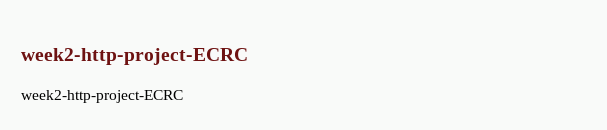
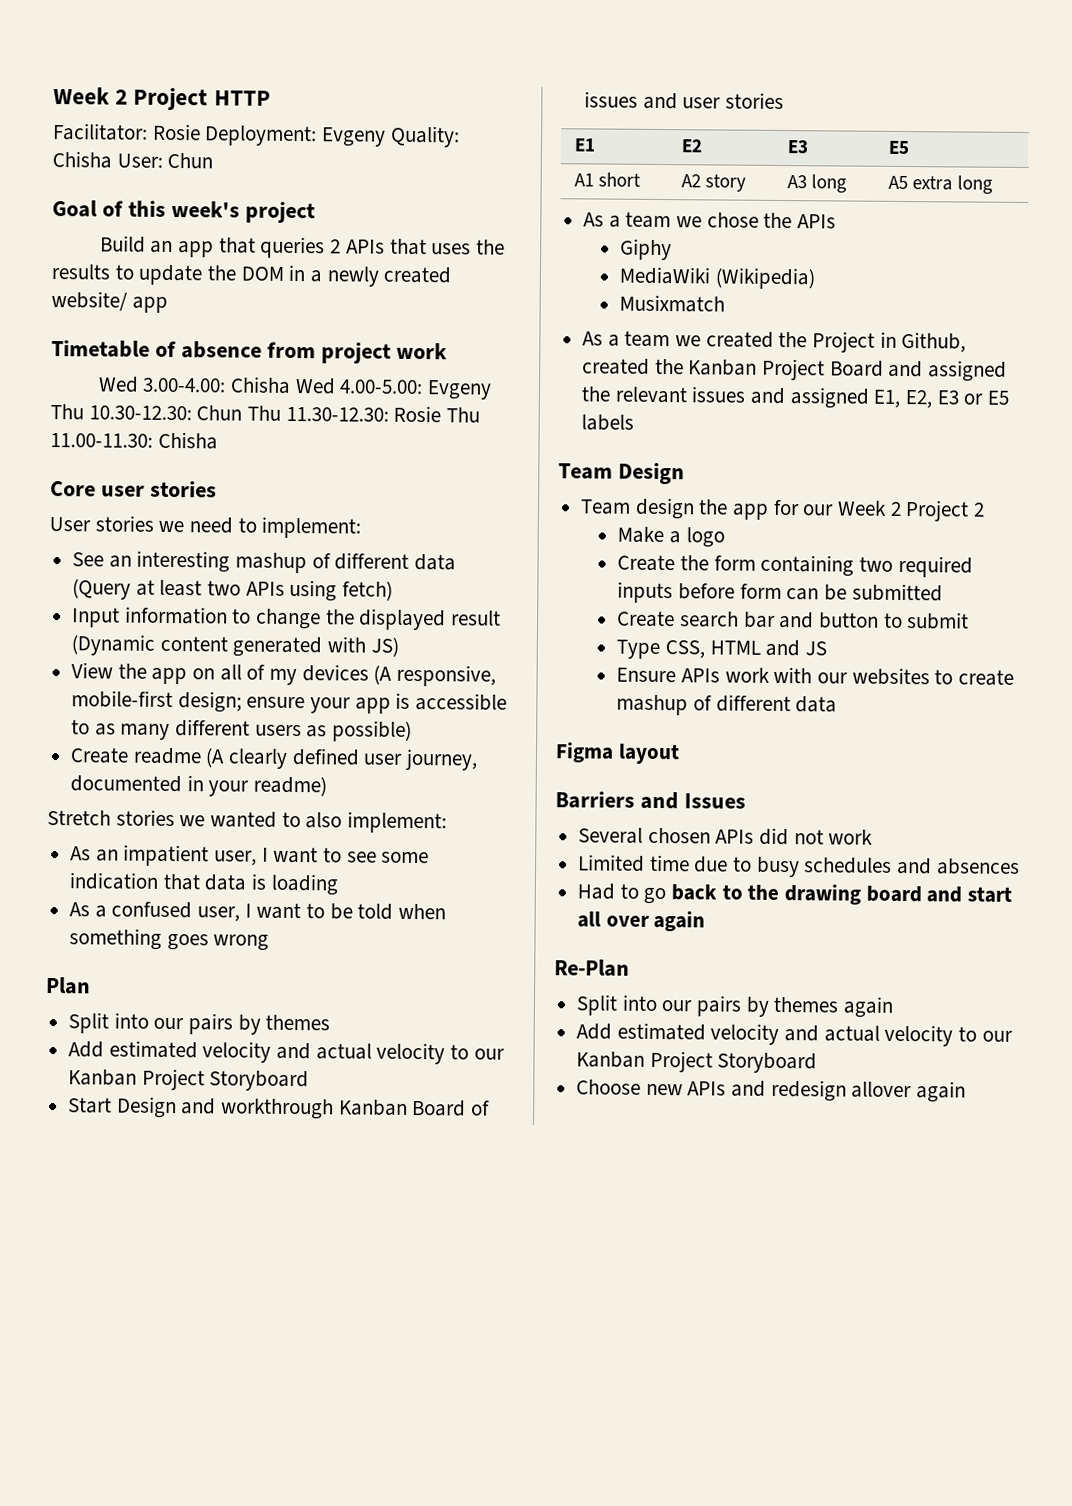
[21,48,248,65] [21,90,183,103] week2-http-project-ECRC // week2-http-project-ECRC -> [53,87,271,111] [53,123,460,148] [52,151,214,169] [52,200,316,224] [99,235,505,259] [51,264,452,287] [51,291,168,313] [51,340,447,364] [97,376,493,400] [50,404,481,423] [50,431,218,450] [50,480,217,498] [49,515,362,539] [72,550,457,574] [72,578,394,602] [72,606,502,631] [71,634,399,658] [71,662,497,687] [71,690,508,714] [71,719,413,742] [70,747,479,771] [70,775,328,797] [47,809,448,834] [70,844,430,867] [69,872,338,896] [69,901,447,922] [69,928,270,951] [46,976,91,995] [68,1012,331,1035] [68,1040,505,1065] [68,1068,310,1092] [68,1096,491,1120] [584,91,785,110] [573,138,596,152] [680,139,703,153] [786,140,809,154] [887,140,910,155] [573,172,642,187] [680,174,747,192] [786,174,848,194] [887,175,994,195] [583,211,837,229] [620,238,673,261] [619,266,815,290] [619,294,726,313] [582,330,967,353] [582,358,1008,382] [581,386,1010,409] [581,414,635,431] [558,462,685,485] [580,497,986,522] [617,526,725,548] [617,554,973,578] [617,581,943,604] [617,610,970,630] [616,639,827,660] [616,666,1014,686] [616,694,838,716] [555,742,680,765] [555,791,746,810] [578,827,874,846] [578,854,1020,878] [577,883,1013,905] [577,910,706,932] [554,959,630,977] [576,994,895,1018] [576,1022,1013,1047] [576,1050,818,1074] [576,1079,967,1103] Week 2 Project HTTP // Facilitator: Rosie Deployment: Evgeny Quality: Chisha User: Chun // Goal of this week's project // Build an app that queries 2 APIs that uses the results to update the DOM in a newly created website/ app // Timetable of absence from project work // Wed 3.00-4.00: Chisha Wed 4.00-5.00: Evgeny Thu 10.30-12.30: Chun Thu 11.30-12.30: Rosie Thu 11.00-11.30: Chisha // Core user stories // User stories we need to implement: // See an interesting mashup of different data (Query at least two APIs using fetch) // Input information to change the displayed result (Dynamic content generated with JS) // View the app on all of my devices (A responsive, mobile-first design; ensure your app is accessible to as many different users as possible) // Create readme (A clearly defined user journey, documented in your readme) // Stretch stories we wanted to also implement: // As an impatient user, I want to see some indication that data is loading // As a confused user, I want to be told when something goes wrong // Plan // Split into our pairs by themes // Add estimated velocity and actual velocity to our Kanban Project Storyboard // Start Design and workthrough Kanban Board of issues and user stories // E1 | E2 | E3 | E5 // A1 short | A2 story | A3 long | A5 extra long // As a team we chose the APIs // Giphy // MediaWiki (Wikipedia) // Musixmatch // As a team we created the Project in Github, created the Kanban Project Board and assigned the relevant issues and assigned E1, E2, E3 or E5 labels // Team Design // Team design the app for our Week 2 Project 2 // Make a logo // Create the form containing two required inputs before form can be submitted // Create search bar and button to submit // Type CSS, HTML and JS // Ensure APIs work with our websites to create mashup of different data // Figma layout // Barriers and Issues // Several chosen APIs did not work // Limited time due to busy schedules and absences // Had to go back to the drawing board and start all over again // Re-Plan // Split into our pairs by themes again // Add estimated velocity and actual velocity to our Kanban Project Storyboard // Choose new APIs and redesign allover again

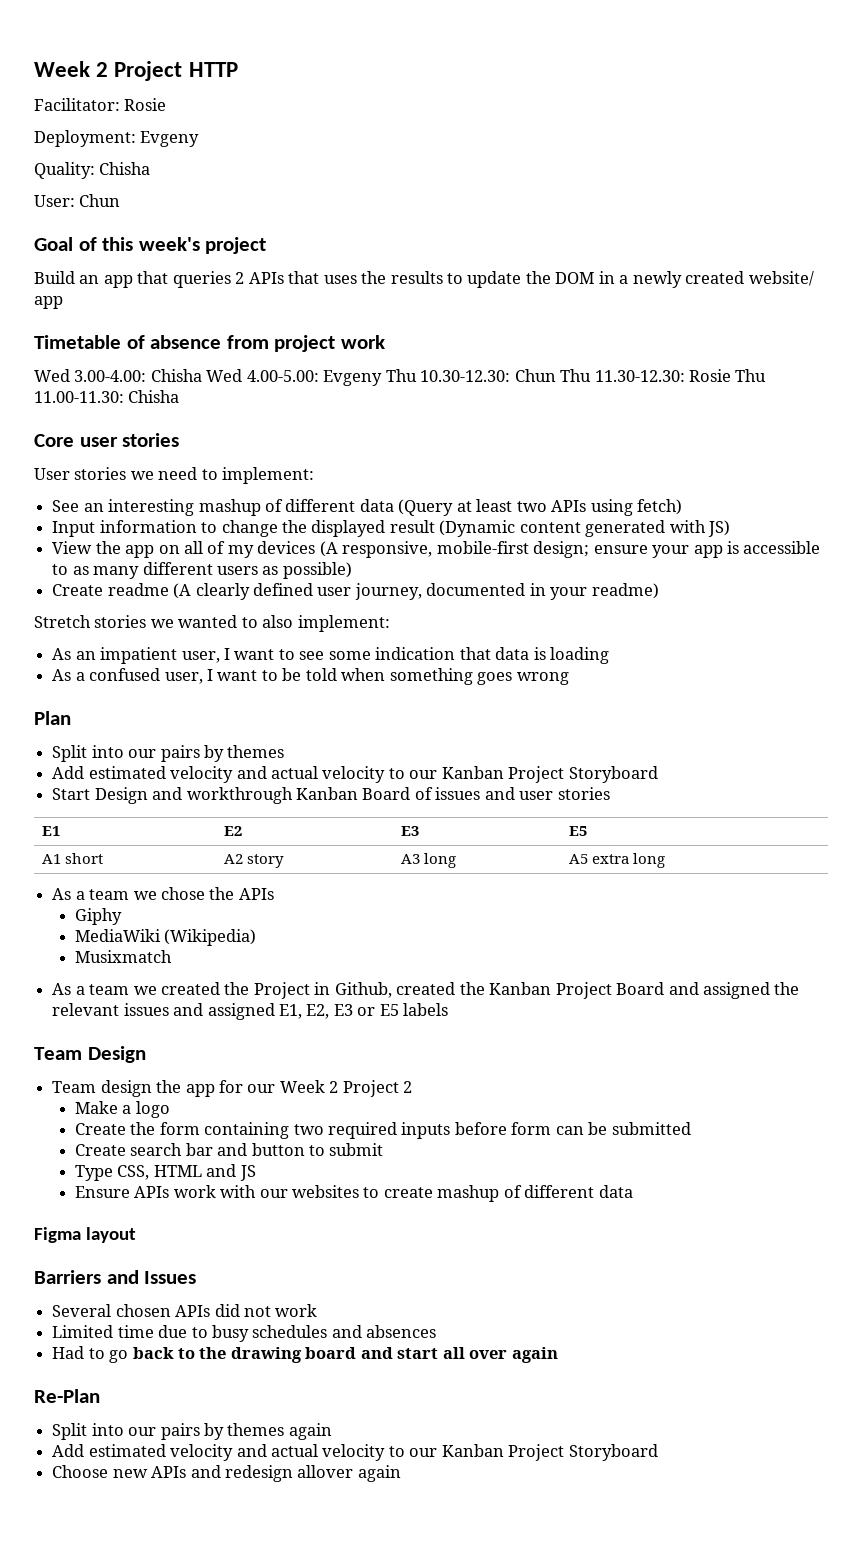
(201, 132) none -> (167, 104) //
(387, 137) none -> (200, 139) //
(112, 160) none -> (151, 168) //

